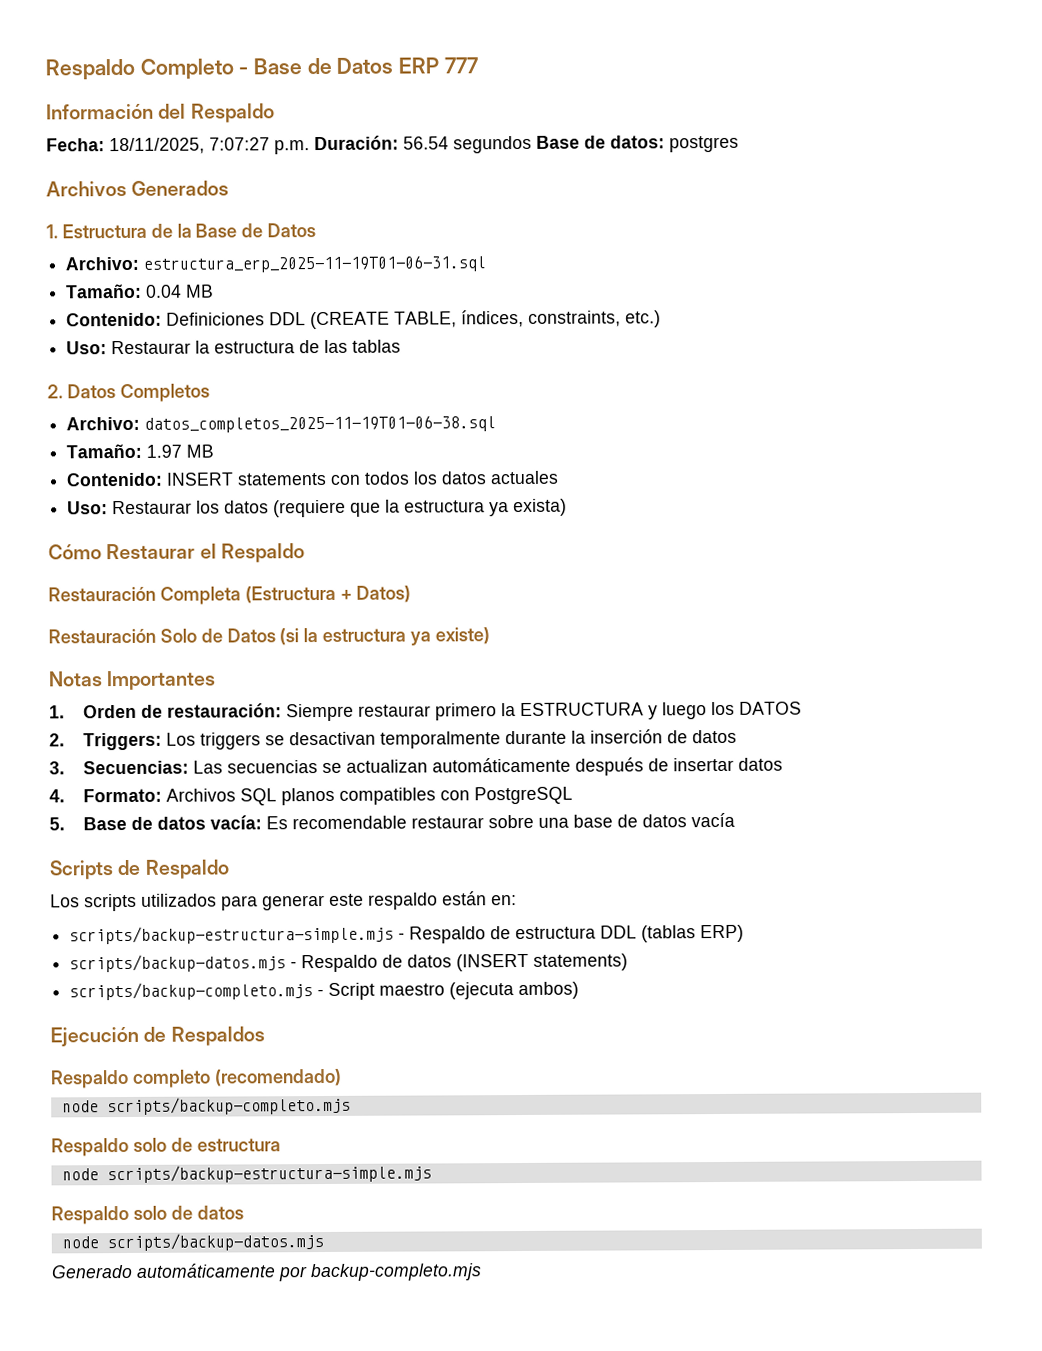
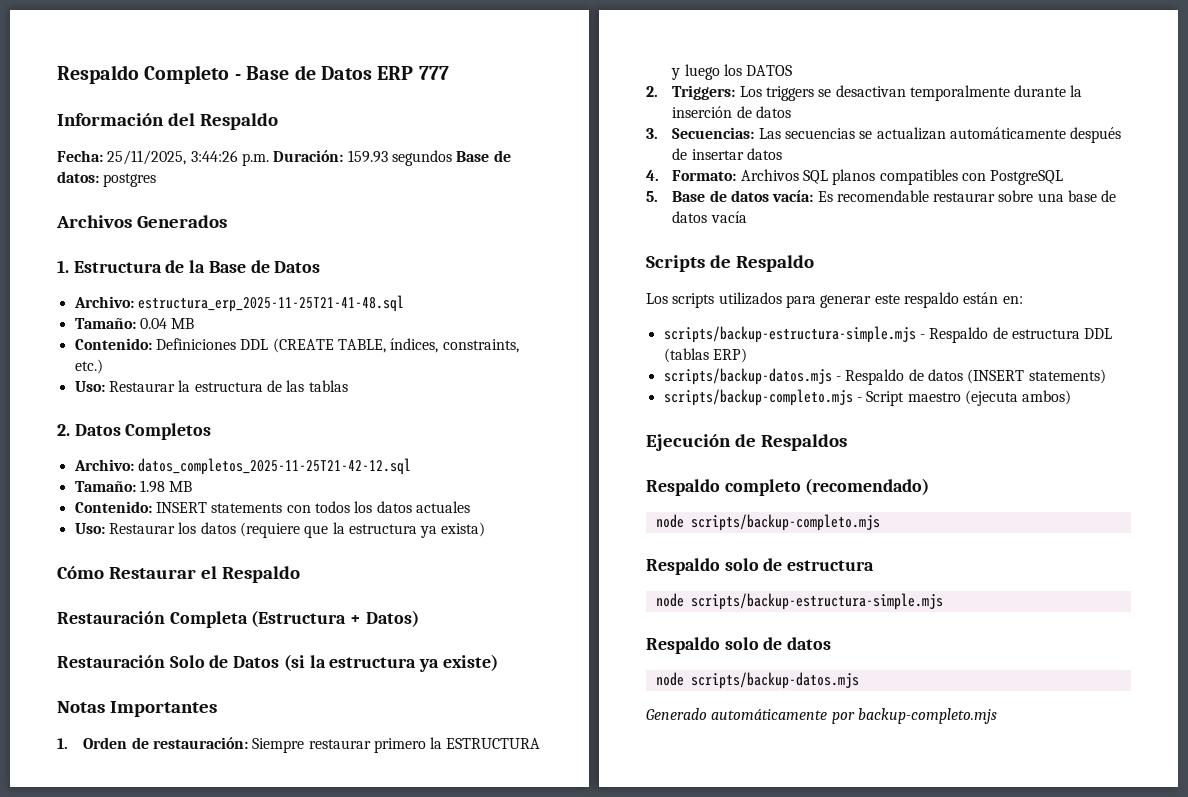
[109,137,270,155] 18/11/2025, 7:07:27 -> [107,150,238,165] 25/11/2025, 3:44:26
[403,136,449,150] 56.54 -> [347,150,388,163] 159.93
[143,255,487,273] estructura_erp_2025-11-19T01-06-31.sql -> [137,295,404,312] estructura_erp_2025-11-25T21-41-48.sql
[144,415,497,433] [66,443,183,459] datos_completos_2025-11-19T01-06-38.sql // Tamaño: 1.97 -> [137,458,411,475] [74,480,165,493] datos_completos_2025-11-25T21-42-12.sql // Tamaño: 1.98

